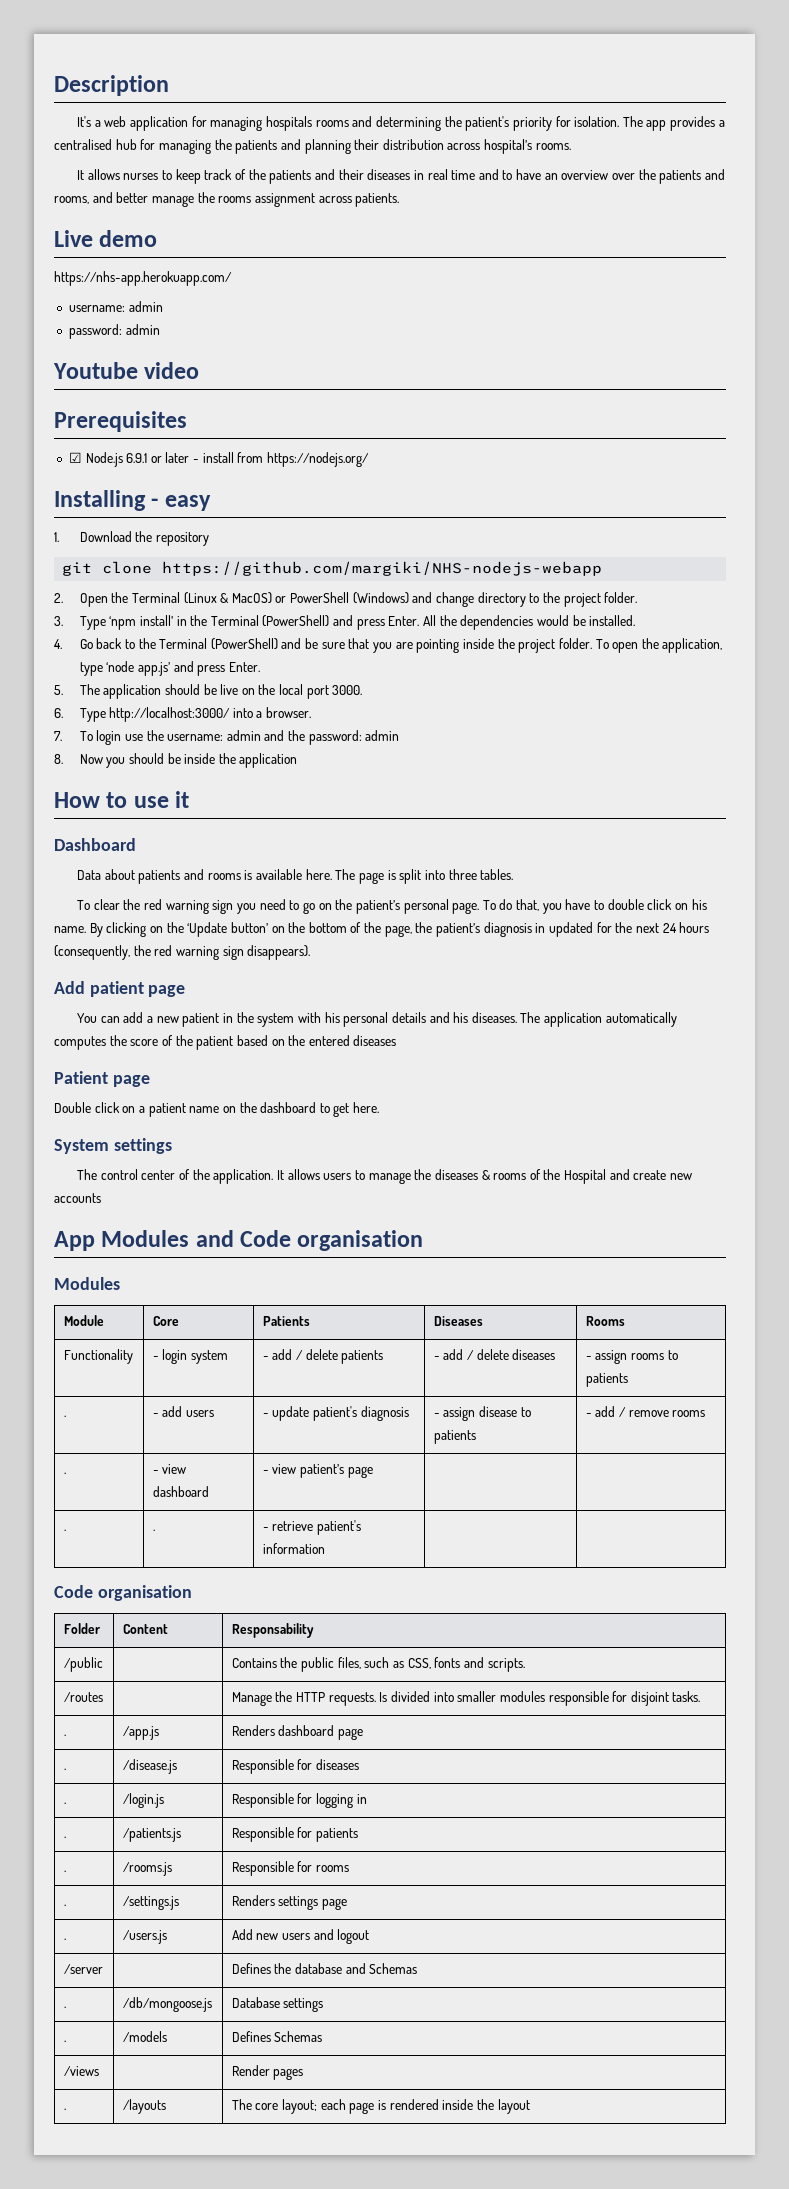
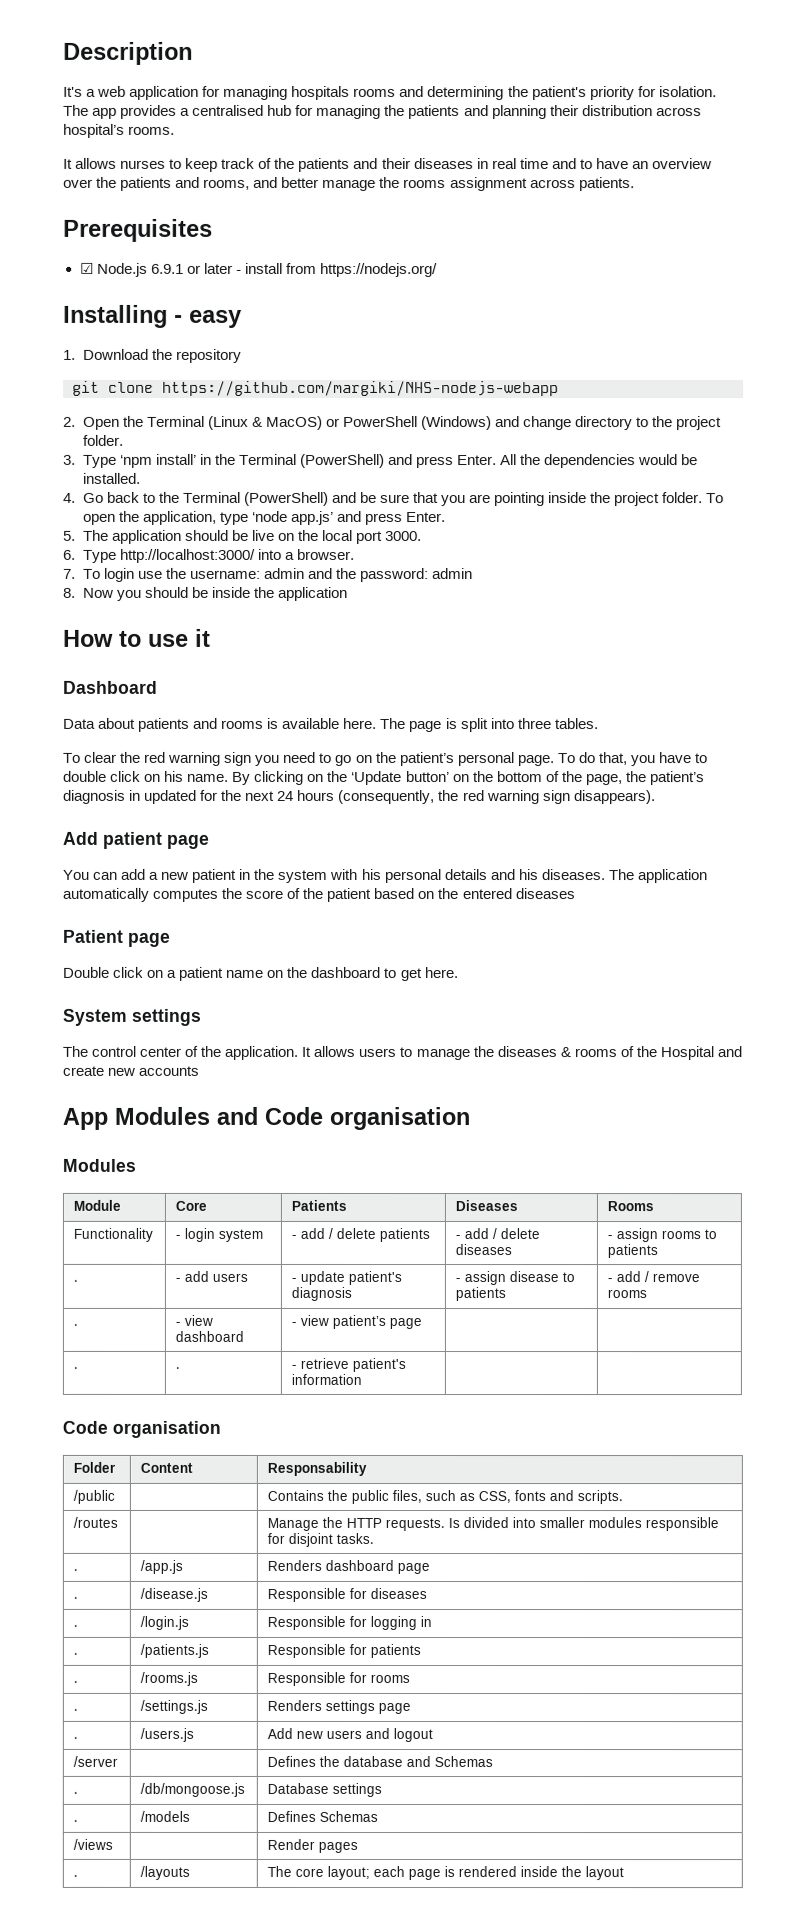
[54,230,158,247] [54,271,232,286] [68,301,163,312] [68,324,160,339] [53,362,200,379] // Live demo // https://nhs-app.herokuapp.com/ // username: admin // password: admin // Youtube video -> (635, 184) none

